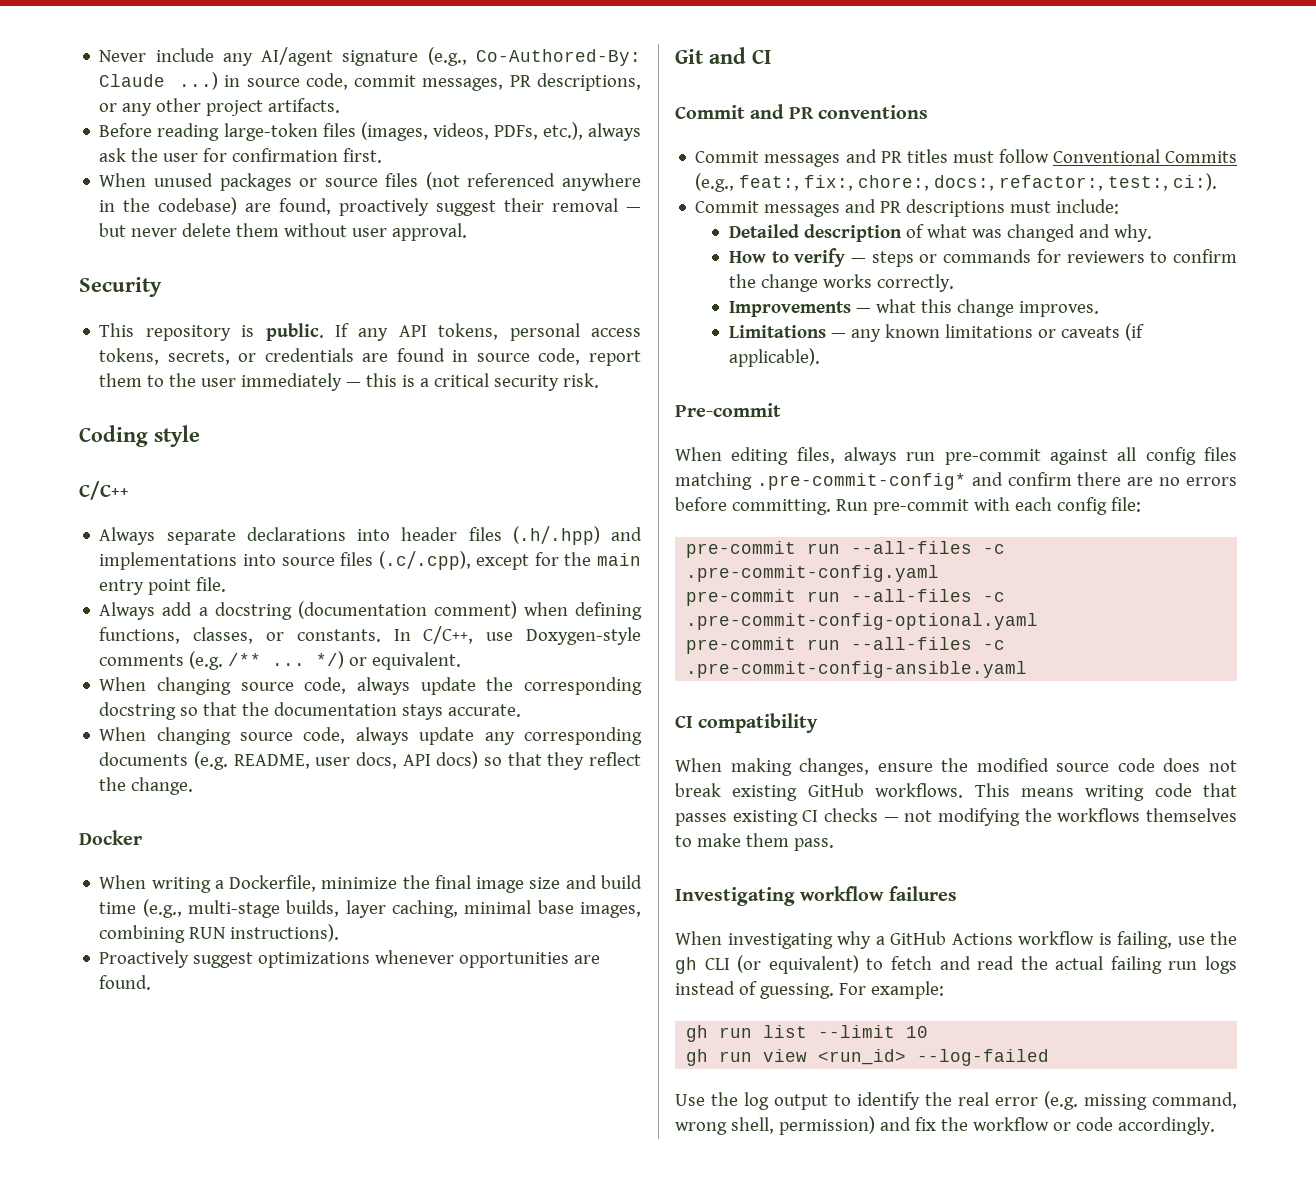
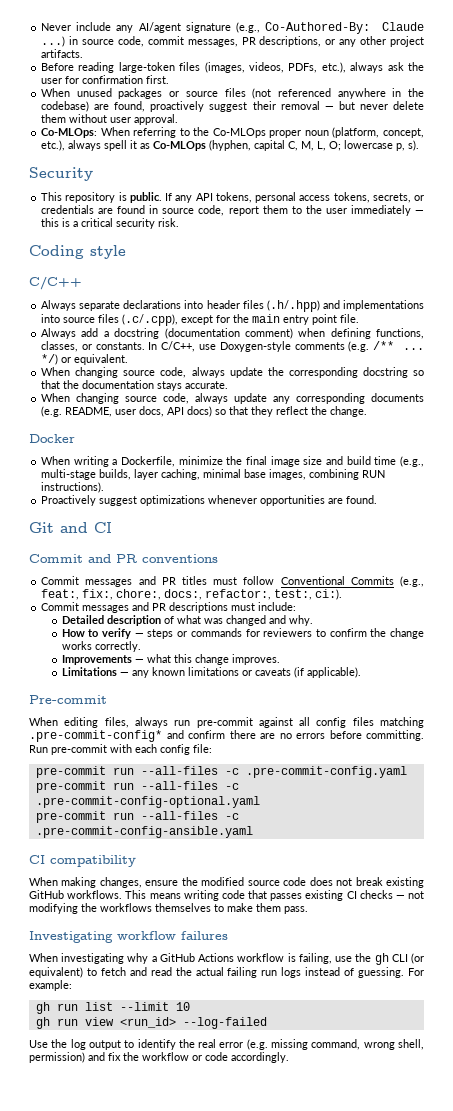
(468, 232) none -> [41,127,424,138] [41,140,420,151] // Co-MLOps: When referring to the Co-MLOps proper noun (platform, concept, etc.), always spell it as Co-MLOps (hyphen, capital C, M, L, O; lowercase p, s).

